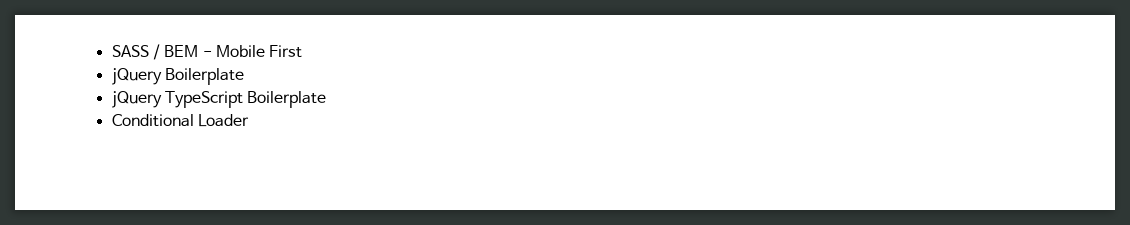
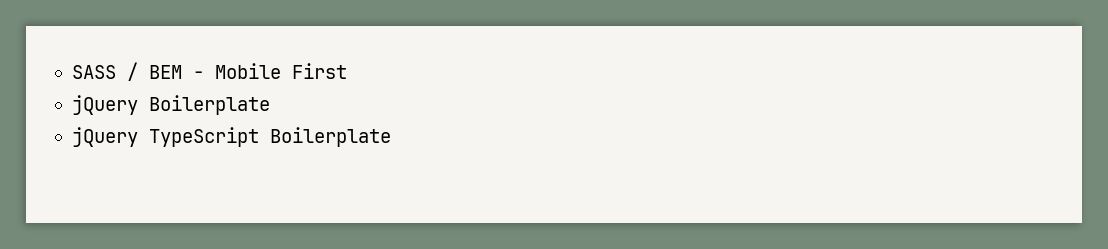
[111,114,249,127] // Conditional Loader -> (391, 137) none

